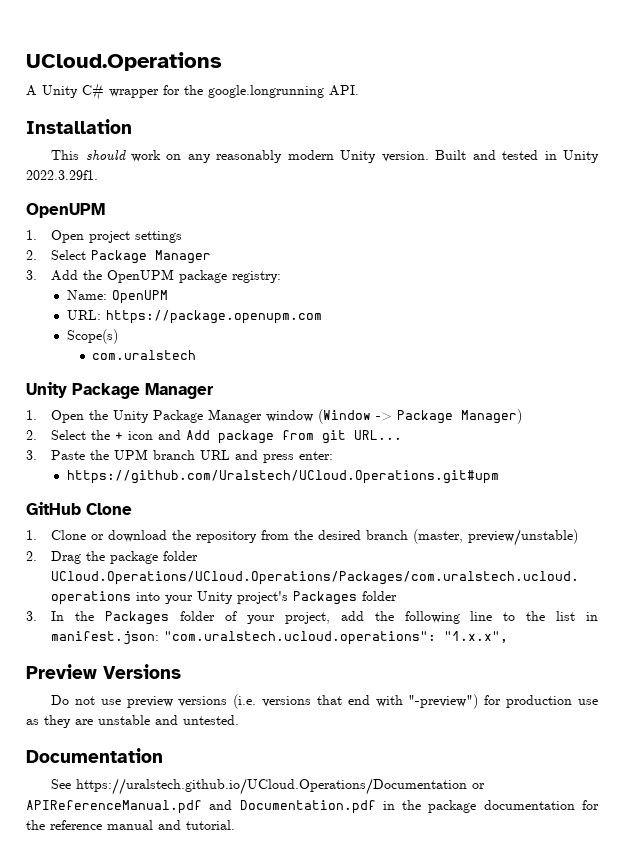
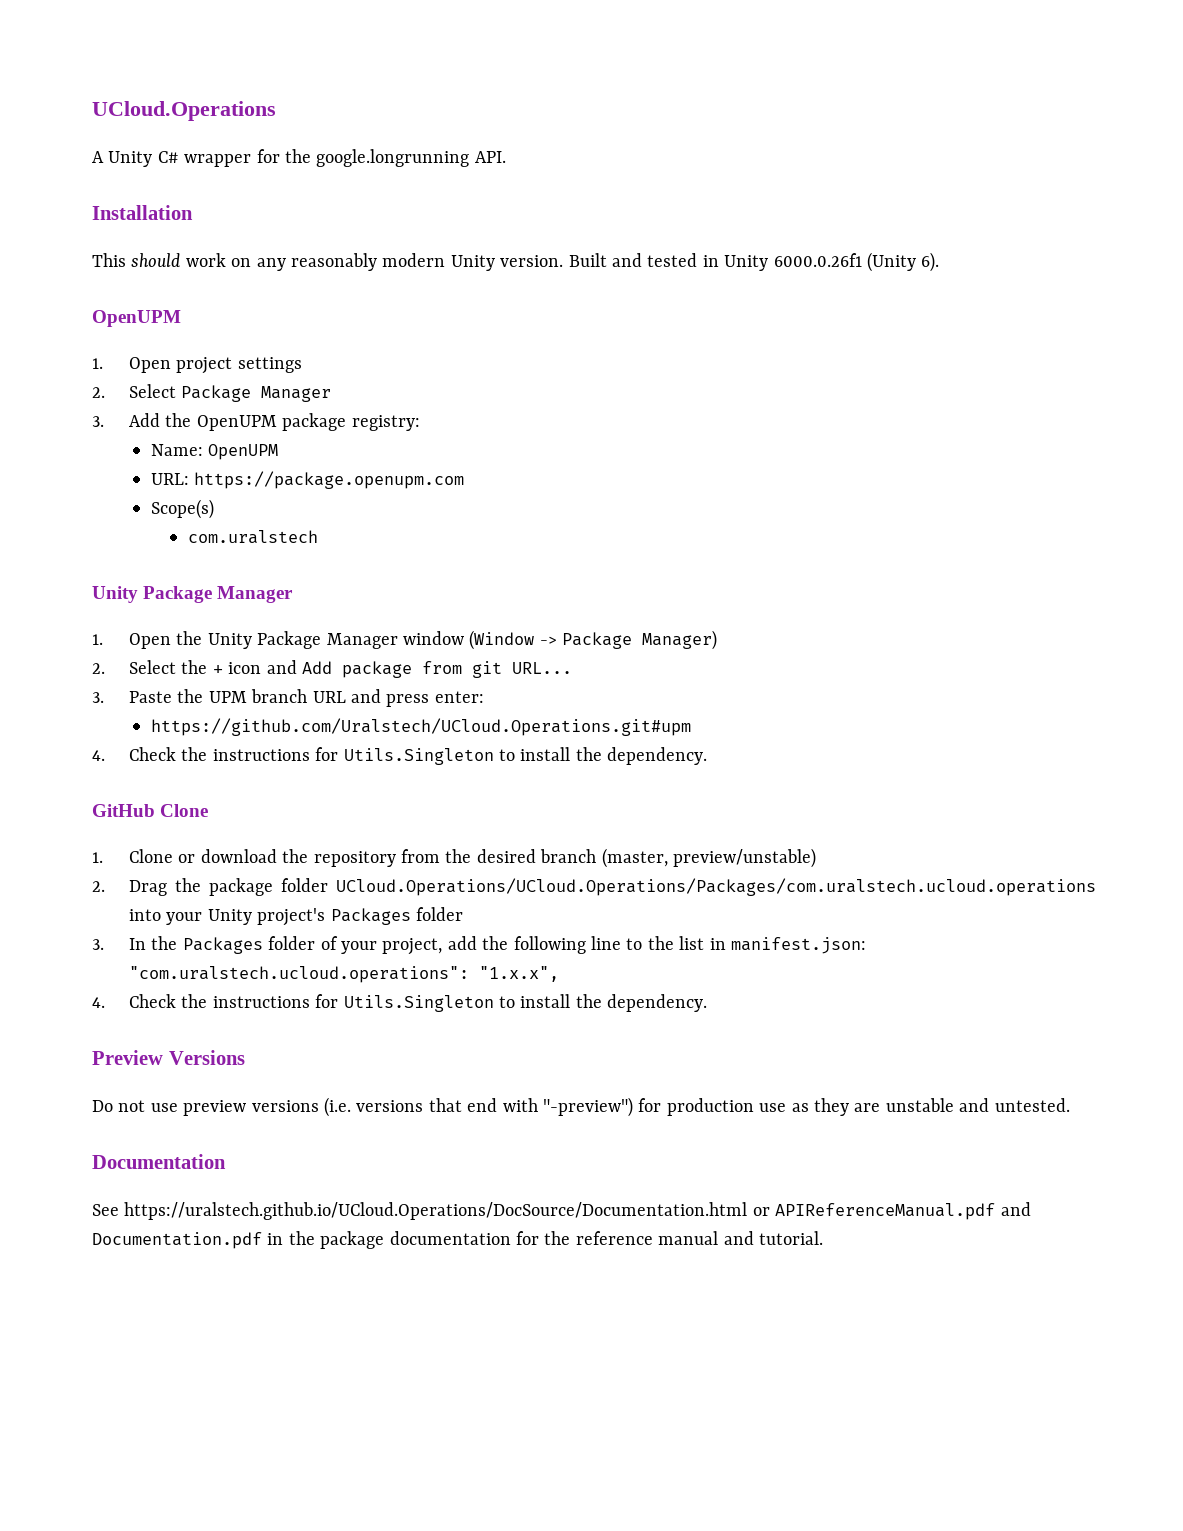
[26,170,98,180] 2022.3.29f1. -> [773,252,940,272] 6000.0.26f1 (Unity 6).
(499, 477) none -> [92,747,708,765] // 4. Check the instructions for Utils.Singleton to install the dependency.
(509, 637) none -> [92,994,708,1012] // 4. Check the instructions for Utils.Singleton to install the dependency.
[76,778,468,795] https://uralstech.github.io/UCloud.Operations/Documentation -> [124,1202,748,1220] https://uralstech.github.io/UCloud.Operations/DocSource/Documentation.html

